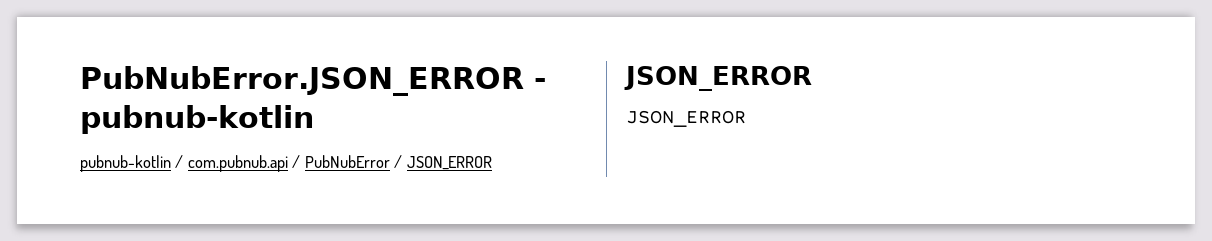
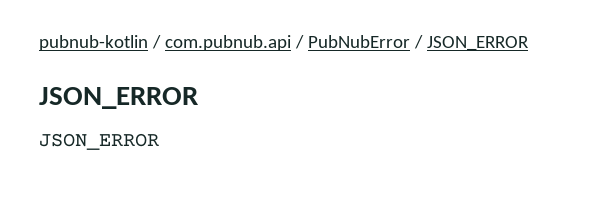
[80,66,546,96] [80,105,314,134] PubNubError.JSON_ERROR - pubnub-kotlin // -> (39, 43) none

